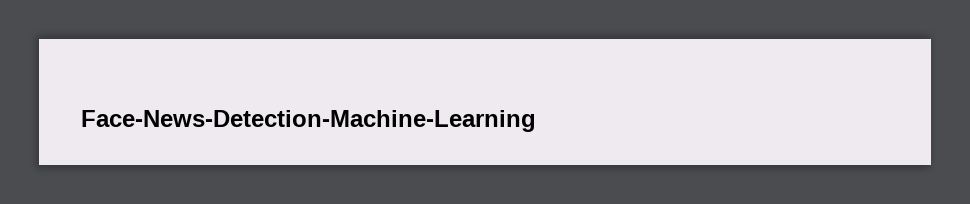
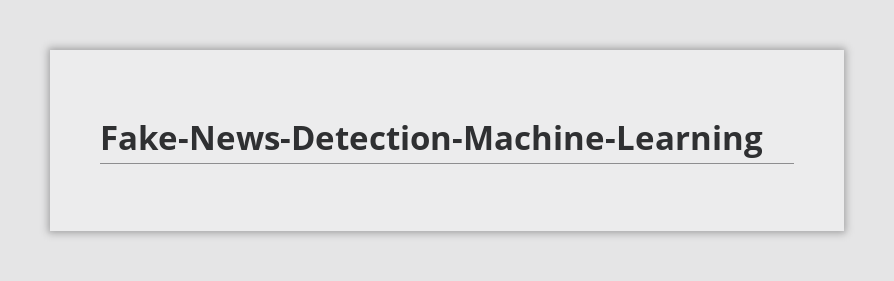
[81,110,536,132] Face-News-Detection-Machine-Learning -> [100,125,763,158] Fake-News-Detection-Machine-Learning

